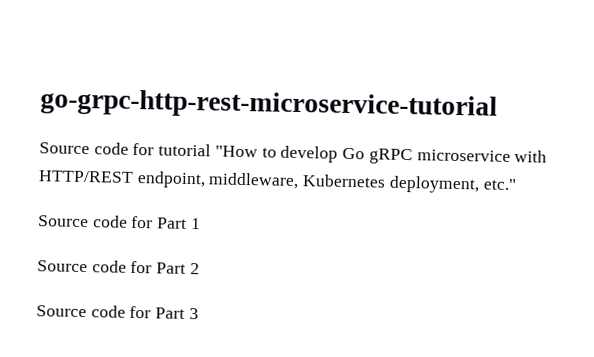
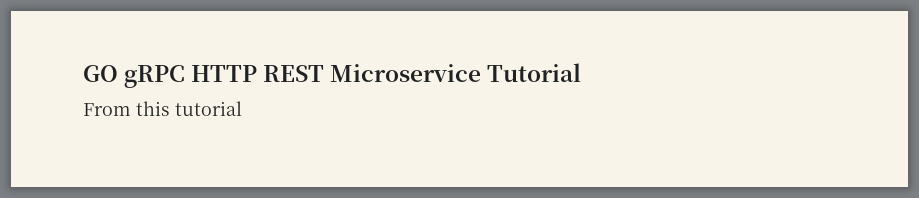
[40,88,498,122] [39,142,548,165] [38,170,517,194] [38,215,201,230] [37,260,200,275] [36,305,199,320] go-grpc-http-rest-microservice-tutorial // Source code for tutorial "How to develop Go gRPC microservice with HTTP/REST endpoint, middleware, Kubernetes deployment, etc." // Source code for Part 1 // Source code for Part 2 // Source code for Part 3 -> [83,63,582,88] [83,101,242,116] GO gRPC HTTP REST Microservice Tutorial // From this tutorial

